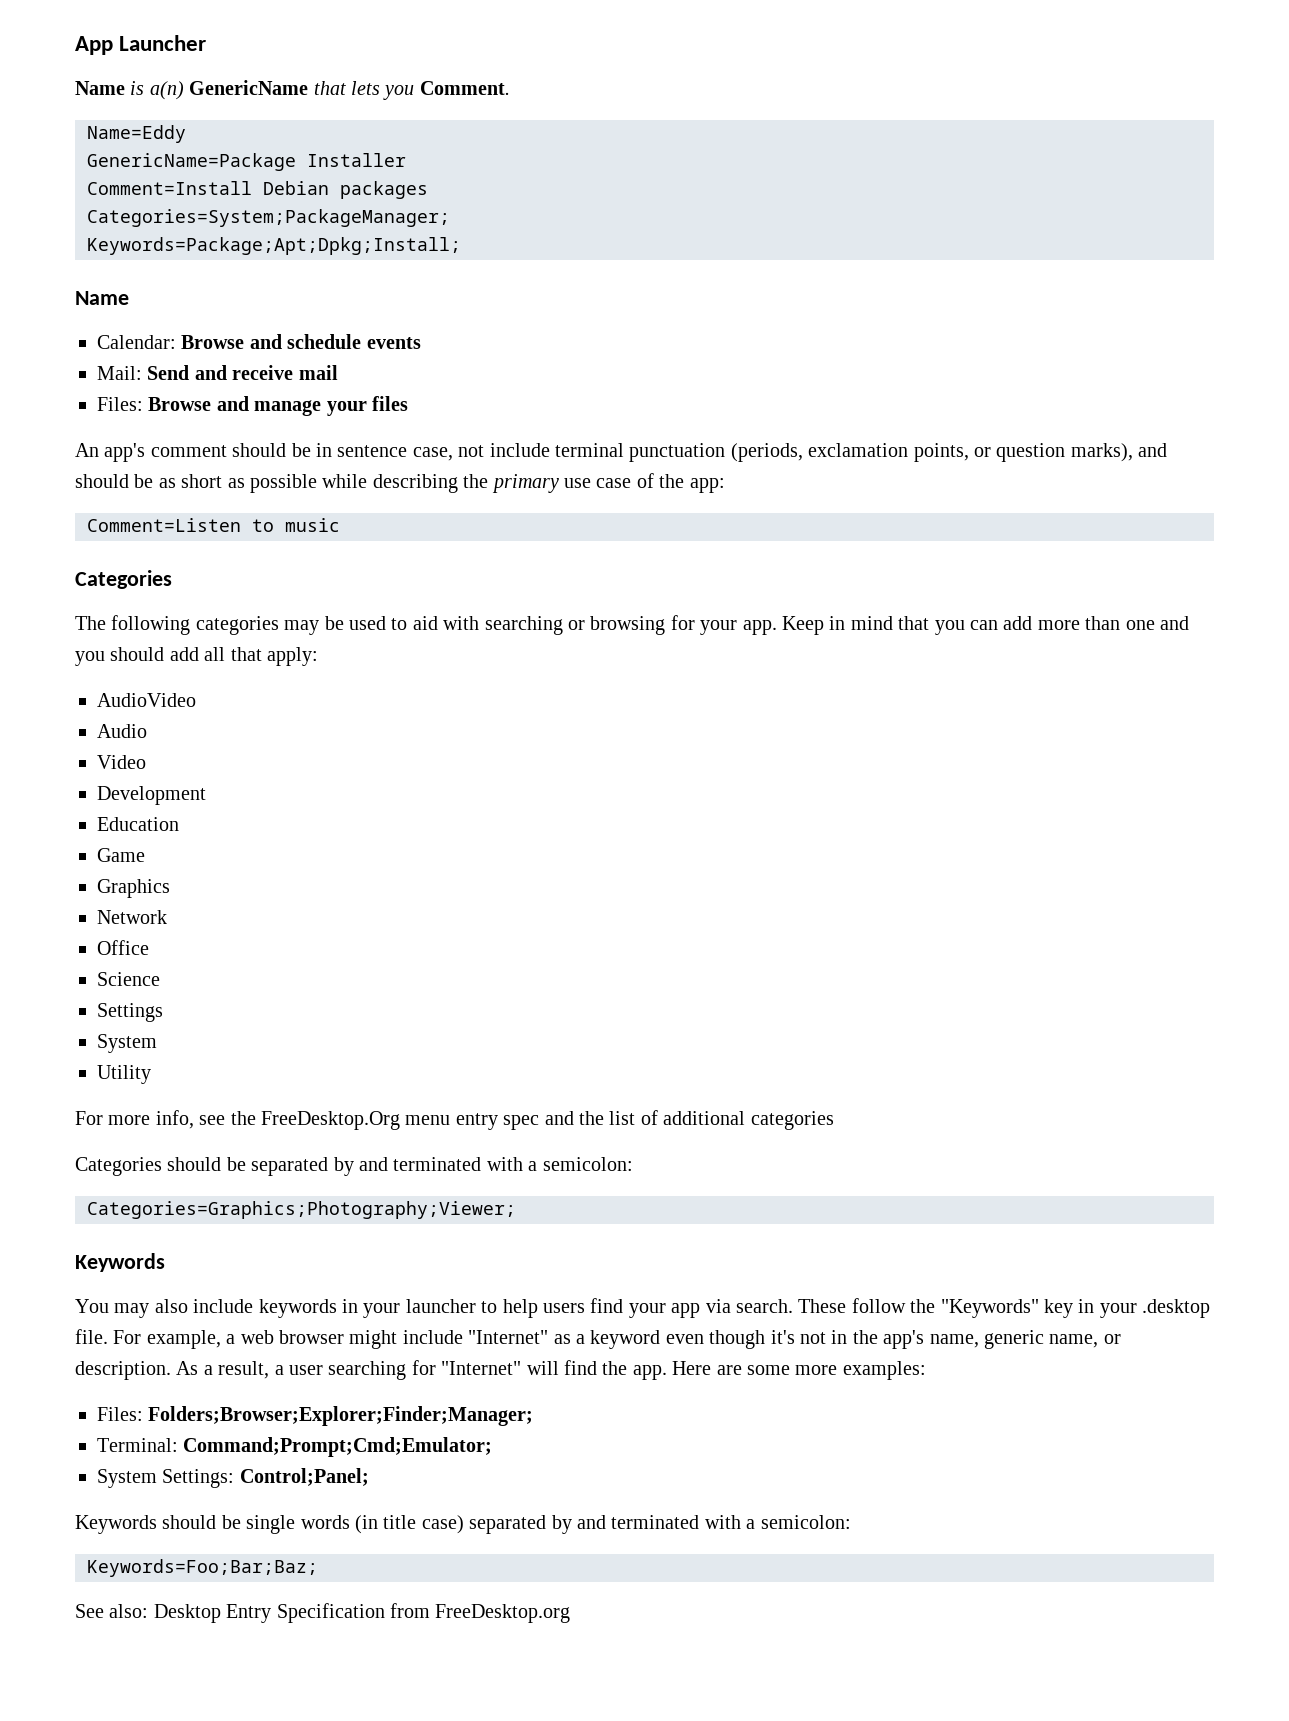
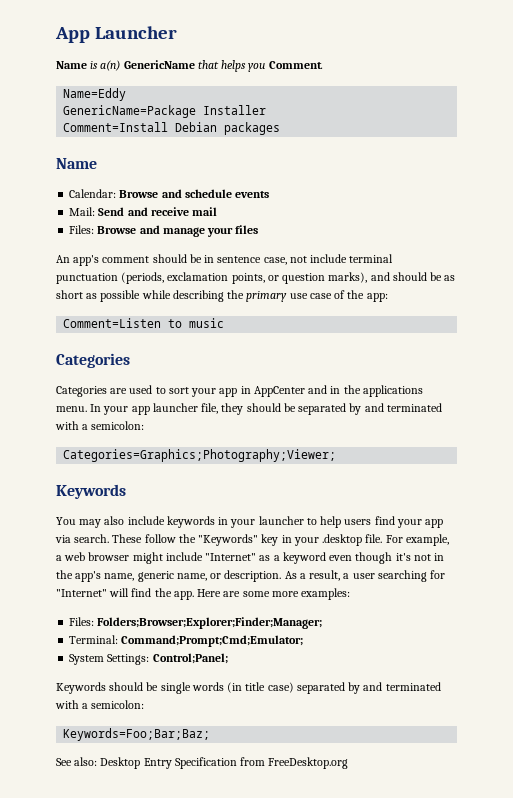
[351,81,380,95] lets -> [221,60,247,72] helps
[87,209,450,227] [87,237,461,255] // Categories=System;PackageManager; // Keywords=Package;Apt;Dpkg;Install; -> (281, 128) none
[75,615,1189,635] [75,647,318,666] [97,693,196,707] [97,724,147,738] [97,755,146,769] [97,786,206,805] [97,817,179,831] [97,848,145,862] [97,879,170,898] [97,910,167,924] [97,940,149,955] [97,972,160,986] [97,1003,163,1022] [97,1034,157,1053] [97,1065,151,1084] [75,1110,834,1130] [75,1157,162,1176] The following categories may be used to aid with searching or browsing for your app. Keep in mind that you can add more than one and you should add all that apply: // AudioVideo // Audio // Video // Development // Education // Game // Graphics // Network // Office // Science // Settings // System // Utility // For more info, see the FreeDesktop.Org menu entry spec and the list of additional categories // Categories -> [56,385,423,397] [56,403,244,415] Categories are used to sort your app in AppCenter and in the applications menu. In your app launcher file, they

